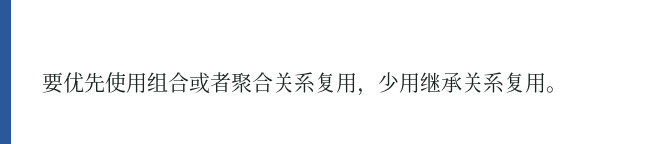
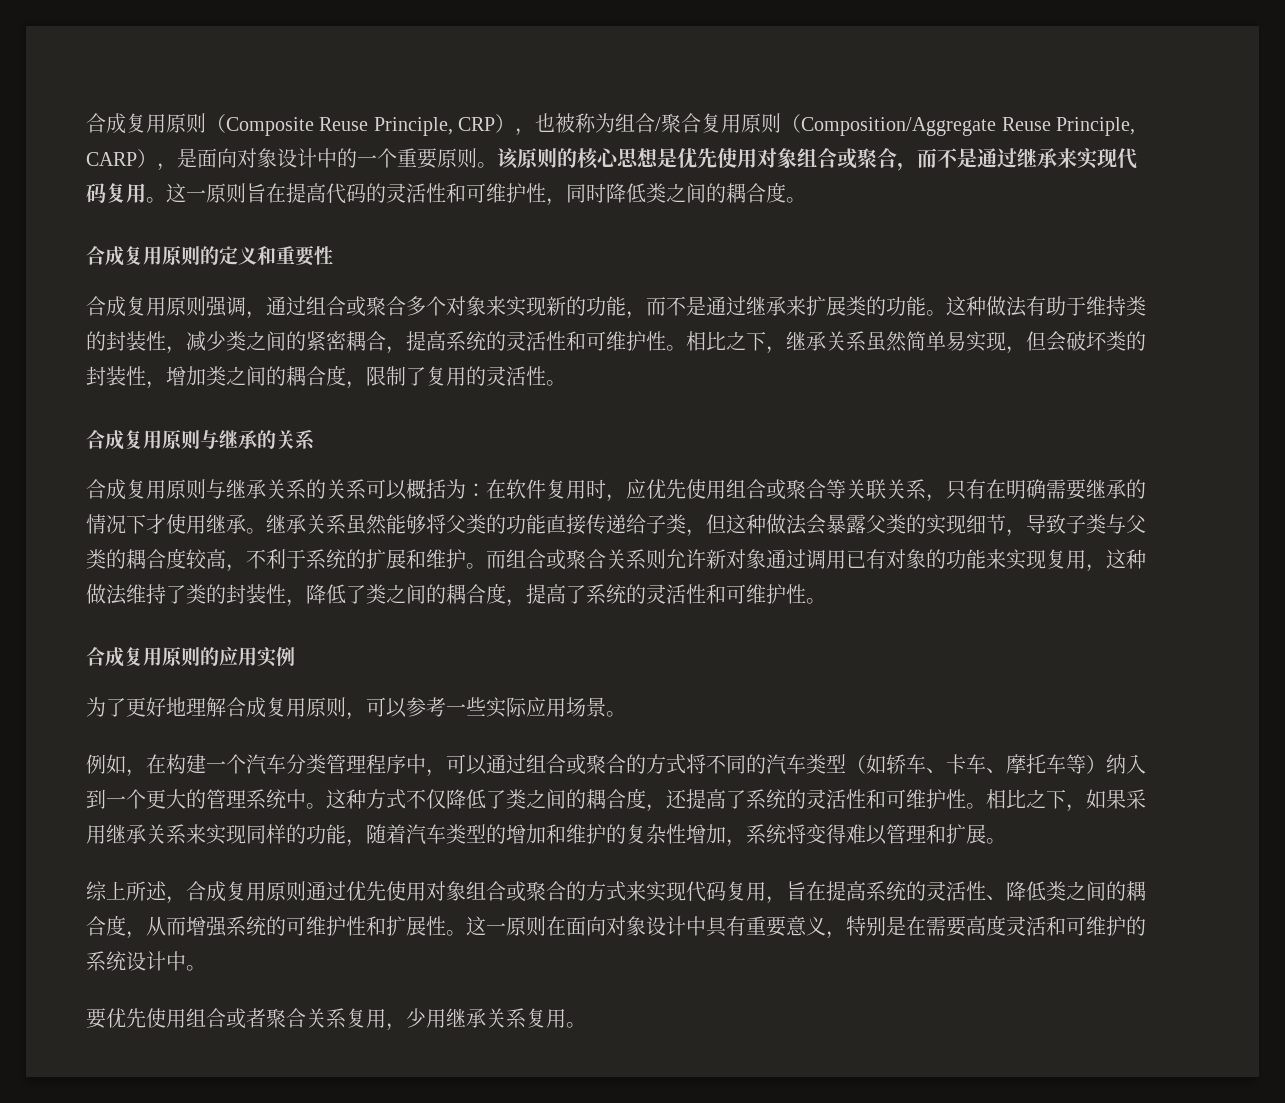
(42, 83) none -> [86,113,1135,136] [86,148,1137,171] [86,182,806,206] [86,246,333,266] [86,296,1146,319] [86,331,1146,354] [86,365,566,389] [86,429,315,450] [86,479,1146,502] [86,514,1146,537] [86,548,1146,572] [86,583,826,607] [86,647,295,667] [86,697,626,720] [86,754,1146,777] [86,788,1146,812] [86,824,1006,847] [86,881,1146,904] [86,915,1146,939] [86,951,206,971] 合成复用原则（Composite Reuse Principle, CRP），也被称为组合/聚合复用原则（Composition/Aggregate Reuse Principle, CARP），是面向对象设计中的一个重要原则。该原则的核心思想是优先使用对象组合或聚合，而不是通过继承来实现代码复用。这一原则旨在提高代码的灵活性和可维护性，同时降低类之间的耦合度。 // 合成复用原则的定义和重要性 // 合成复用原则强调，通过组合或聚合多个对象来实现新的功能，而不是通过继承来扩展类的功能。这种做法有助于维持类的封装性，减少类之间的紧密耦合，提高系统的灵活性和可维护性。相比之下，继承关系虽然简单易实现，但会破坏类的封装性，增加类之间的耦合度，限制了复用的灵活性。 // 合成复用原则与继承的关系 // 合成复用原则与继承关系的关系可以概括为：在软件复用时，应优先使用组合或聚合等关联关系，只有在明确需要继承的情况下才使用继承。继承关系虽然能够将父类的功能直接传递给子类，但这种做法会暴露父类的实现细节，导致子类与父类的耦合度较高，不利于系统的扩展和维护。而组合或聚合关系则允许新对象通过调用已有对象的功能来实现复用，这种做法维持了类的封装性，降低了类之间的耦合度，提高了系统的灵活性和可维护性。 // 合成复用原则的应用实例 // 为了更好地理解合成复用原则，可以参考一些实际应用场景。 // 例如，在构建一个汽车分类管理程序中，可以通过组合或聚合的方式将不同的汽车类型（如轿车、卡车、摩托车等）纳入到一个更大的管理系统中。这种方式不仅降低了类之间的耦合度，还提高了系统的灵活性和可维护性。相比之下，如果采用继承关系来实现同样的功能，随着汽车类型的增加和维护的复杂性增加，系统将变得难以管理和扩展。 // 综上所述，合成复用原则通过优先使用对象组合或聚合的方式来实现代码复用，旨在提高系统的灵活性、降低类之间的耦合度，从而增强系统的可维护性和扩展性。这一原则在面向对象设计中具有重要意义，特别是在需要高度灵活和可维护的系统设计中。 //

